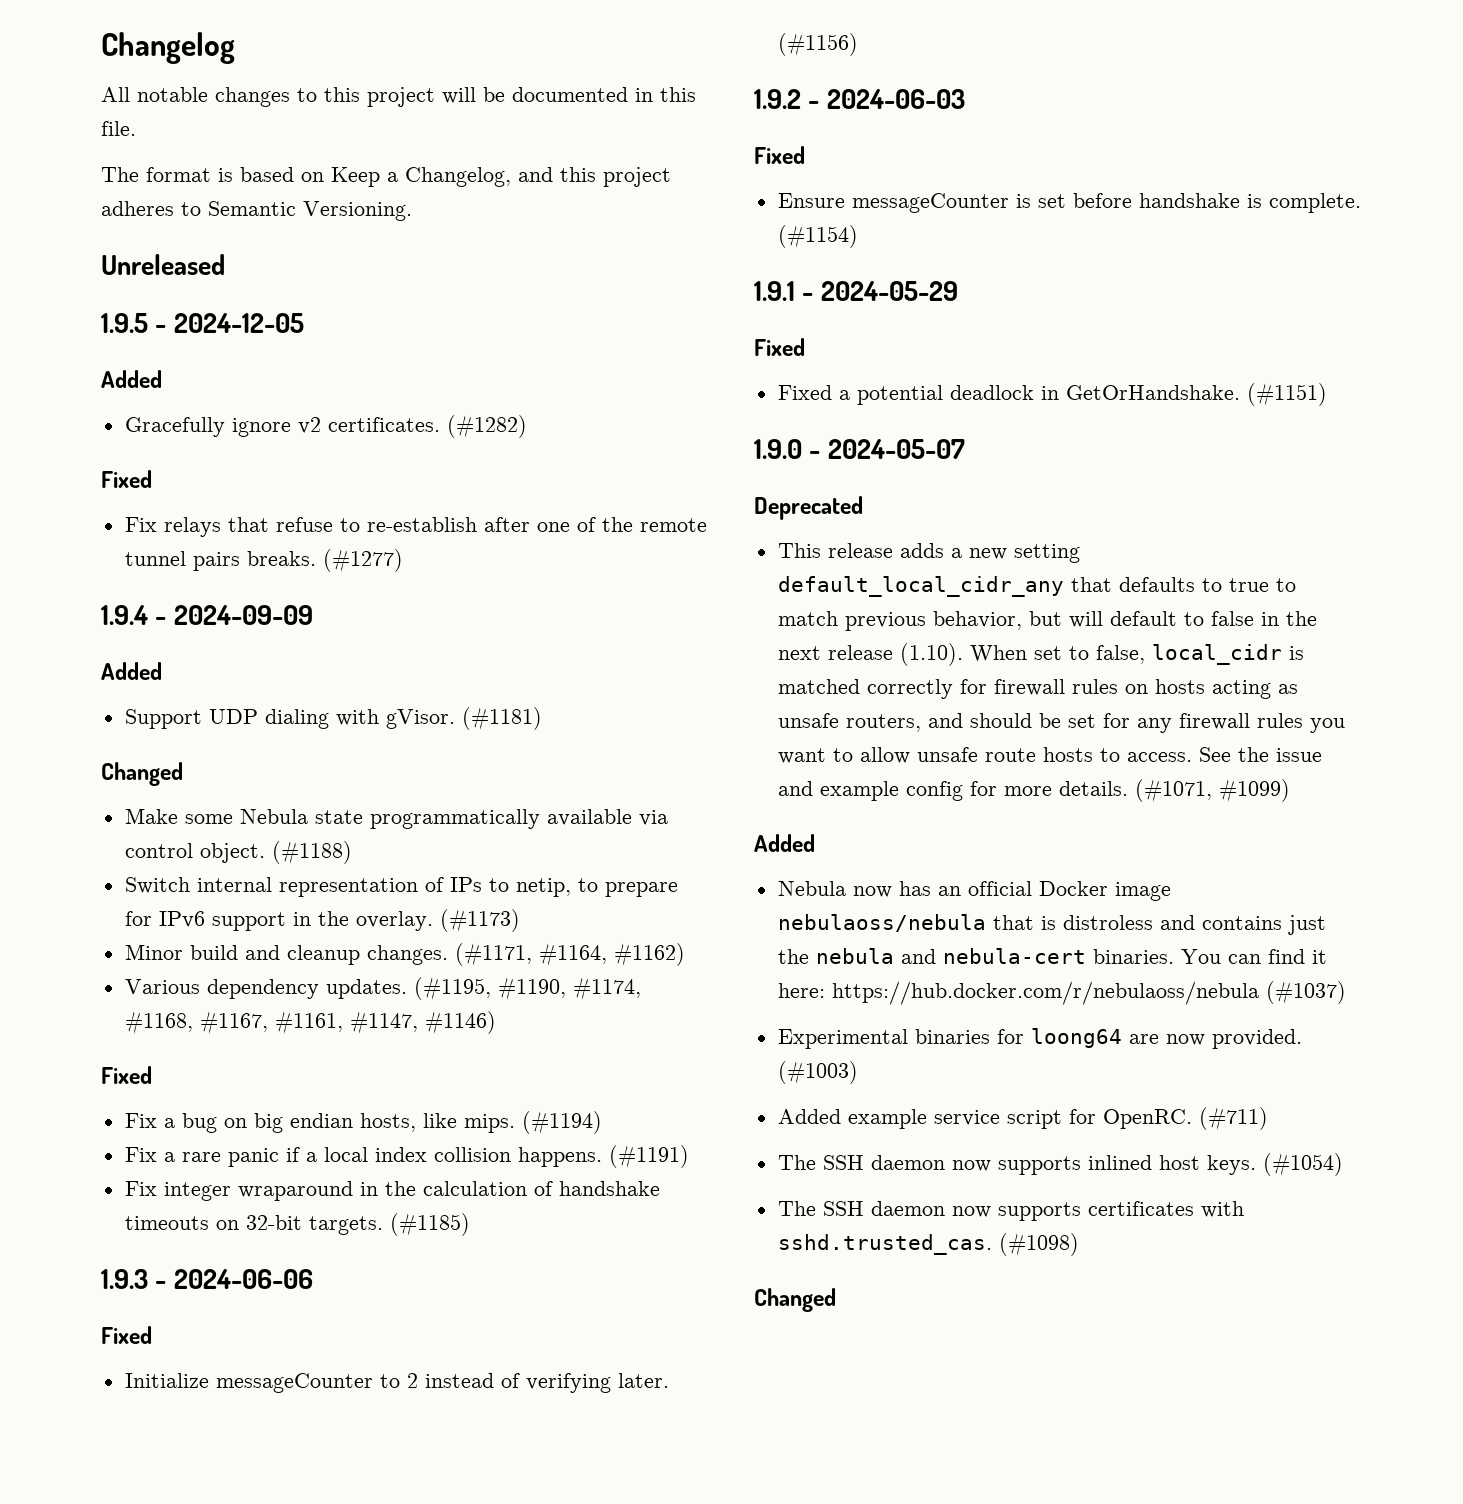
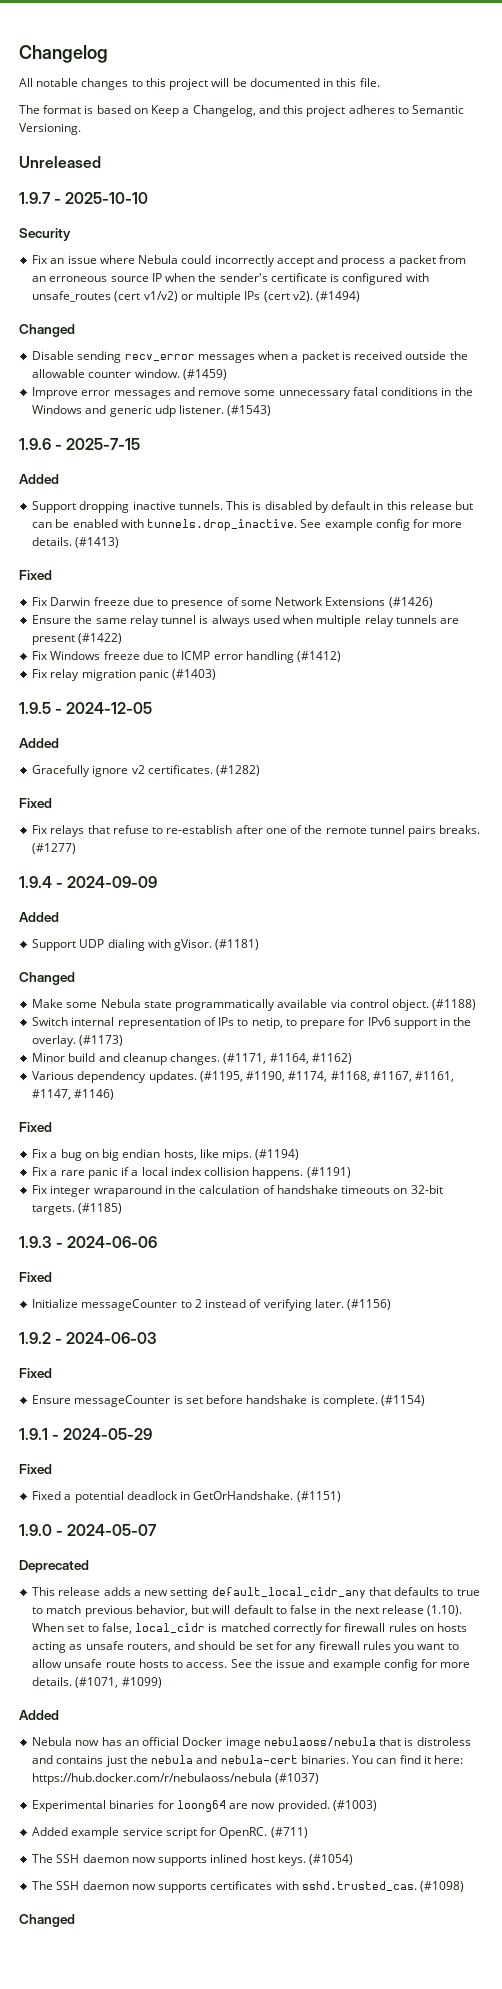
(225, 264) none -> [19,192,149,204] [19,228,71,241] [32,255,467,267] [32,273,429,285] [32,291,361,303] [19,324,75,337] [32,351,468,363] [32,369,227,380] [32,387,473,399] [32,405,272,417] [19,438,141,450] [19,474,59,484] [32,501,474,513] [32,519,463,531] [32,537,120,548] [19,570,52,580] [32,597,433,609] [32,615,460,627] [32,633,123,645] [32,651,342,663] [32,669,217,681] // 1.9.7 - 2025-10-10 // Security // Fix an issue where Nebula could incorrectly accept and process a packet from an erroneous source IP when the sender's certificate is configured with unsafe_routes (cert v1/v2) or multiple IPs (cert v2). (#1494) // Changed // Disable sending recv_error messages when a packet is received outside the allowable counter window. (#1459) // Improve error messages and remove some unnecessary fatal conditions in the Windows and generic udp listener. (#1543) // 1.9.6 - 2025-7-15 // Added // Support dropping inactive tunnels. This is disabled by default in this release but can be enabled with tunnels.drop_inactive. See example config for more details. (#1413) // Fixed // Fix Darwin freeze due to presence of some Network Extensions (#1426) // Ensure the same relay tunnel is always used when multiple relay tunnels are present (#1422) // Fix Windows freeze due to ICMP error handling (#1412) // Fix relay migration panic (#1403)

